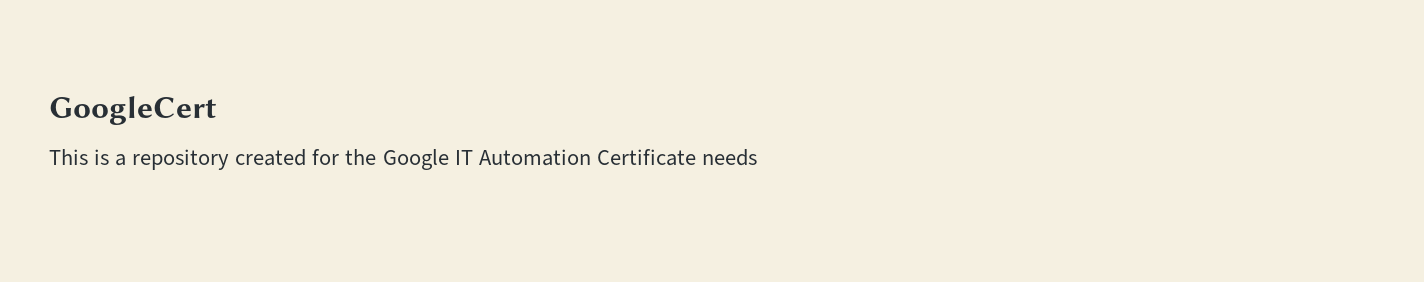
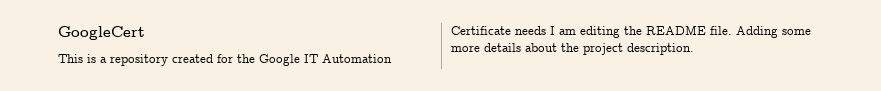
(757, 157) none -> [550,25,811,38] [451,43,694,55] I am editing the README file. Adding some more details about the project description.

